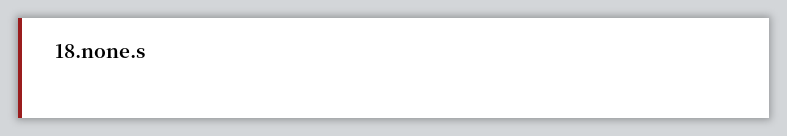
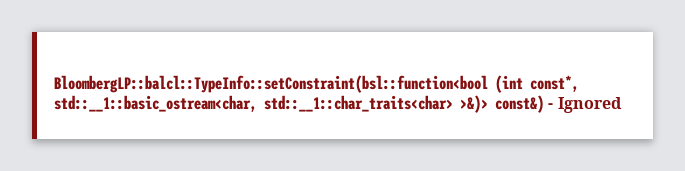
[55,44,145,58] 18.none.s -> [54,75,579,93] [54,95,622,113] BloombergLP::balcl::TypeInfo::setConstraint(bsl::function<bool (int const*, std::__1::basic_ostream<char, std::__1::char_traits<char> >&)> const&) - Ignored

